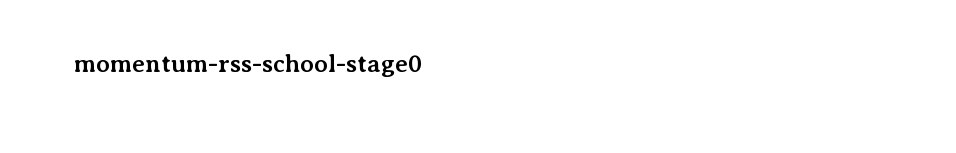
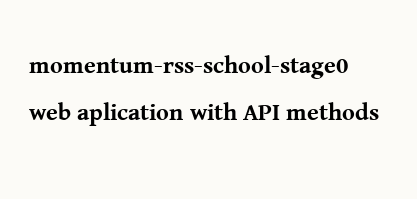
(422, 65) none -> [29,102,380,126] // web aplication with API methods

